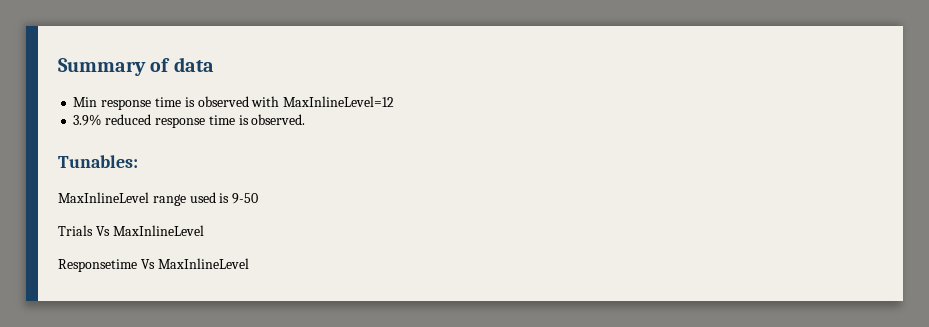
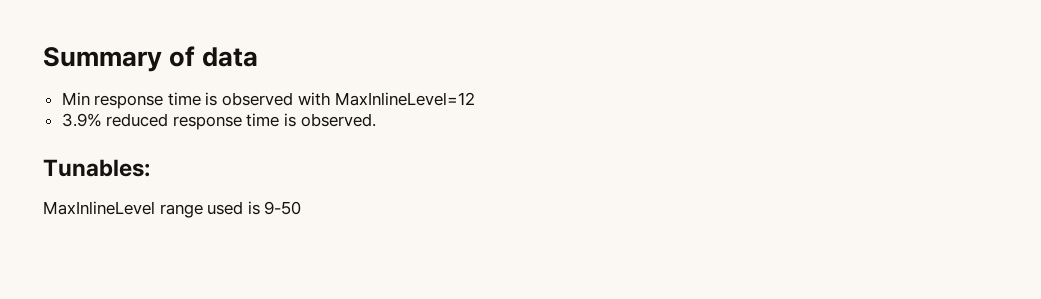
[58,225,204,236] [58,258,249,272] // Trials Vs MaxInlineLevel // Responsetime Vs MaxInlineLevel -> (302, 208) none

